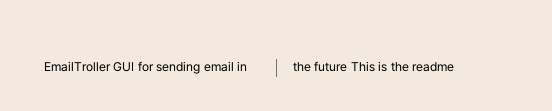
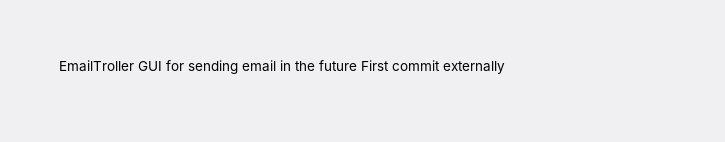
[350,61,454,72] This is the readme -> [361,60,505,74] First commit externally

